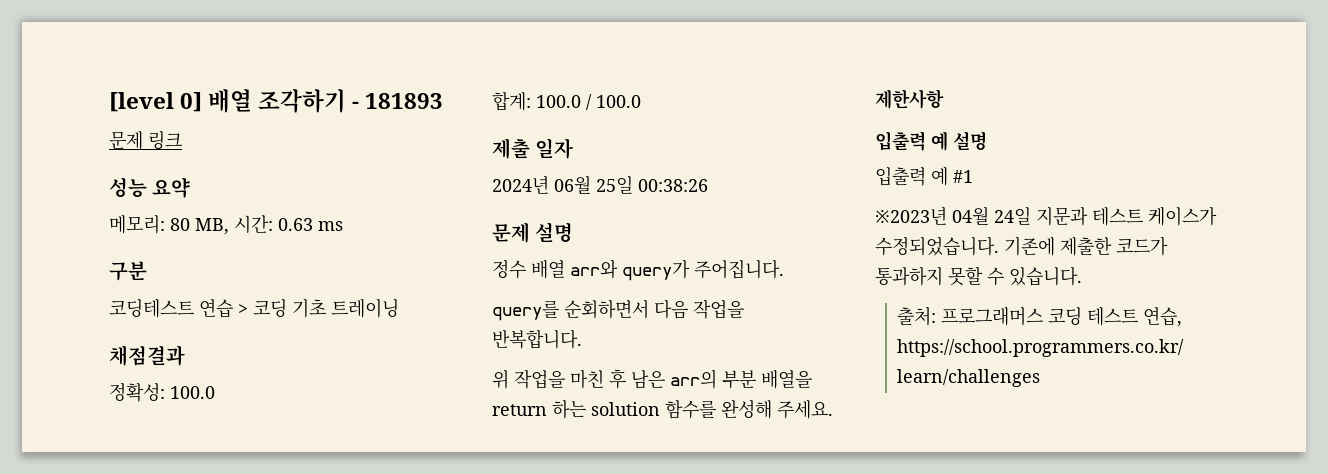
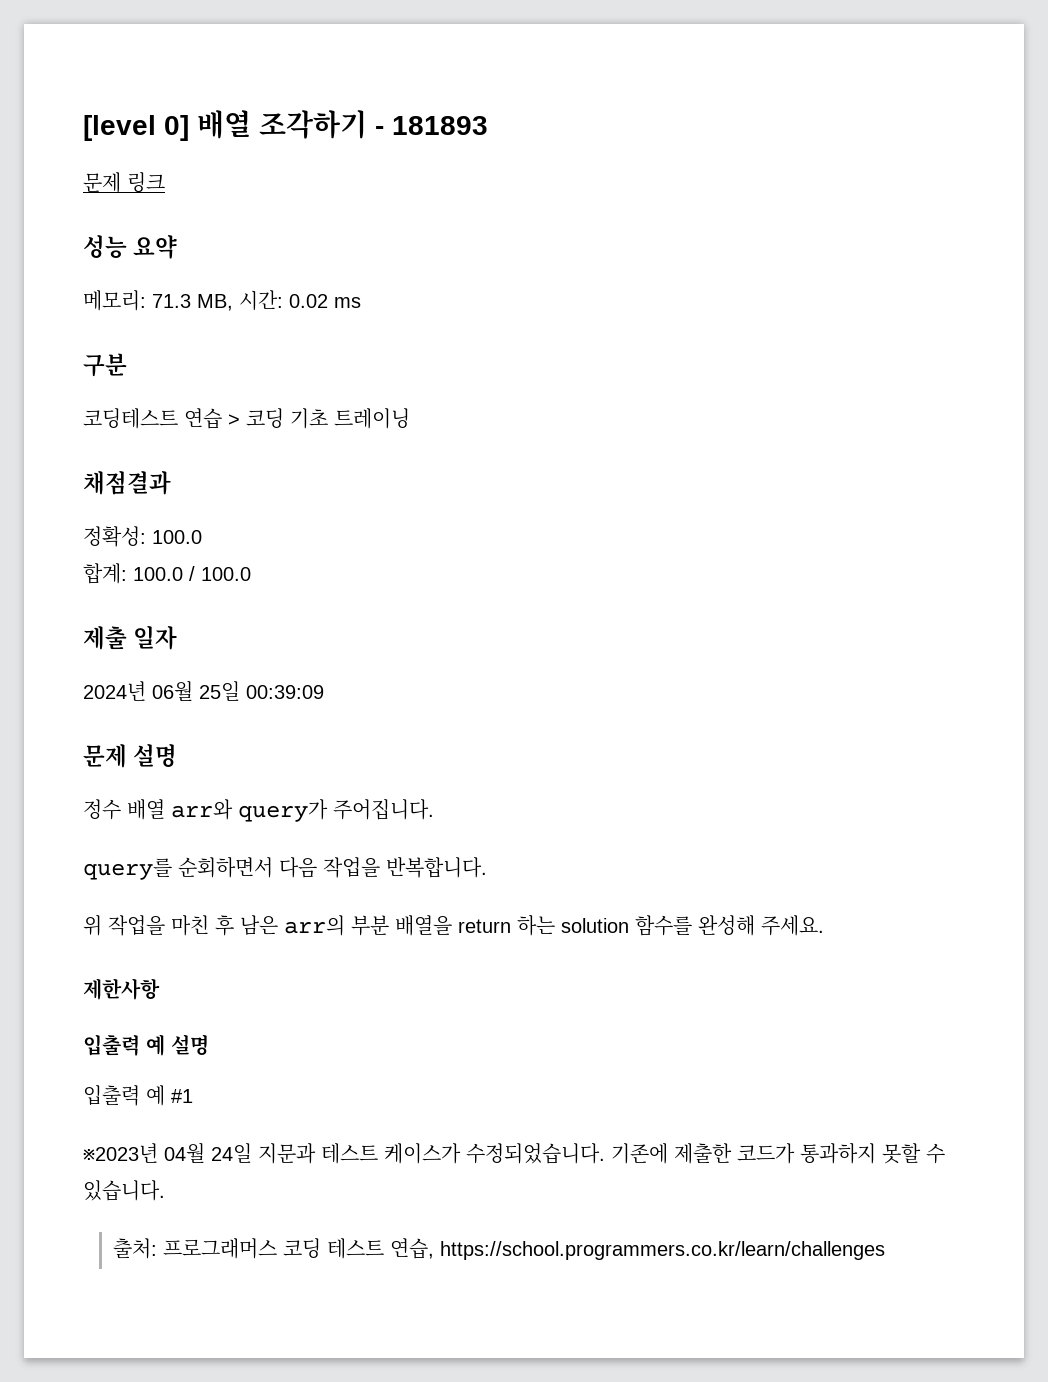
[170,218,190,231] 80 -> [152,294,191,308] 71.3
[278,218,313,231] 0.63 -> [289,294,328,308] 0.02
[638,179,708,192] 00:38:26 -> [246,685,324,699] 00:39:09

